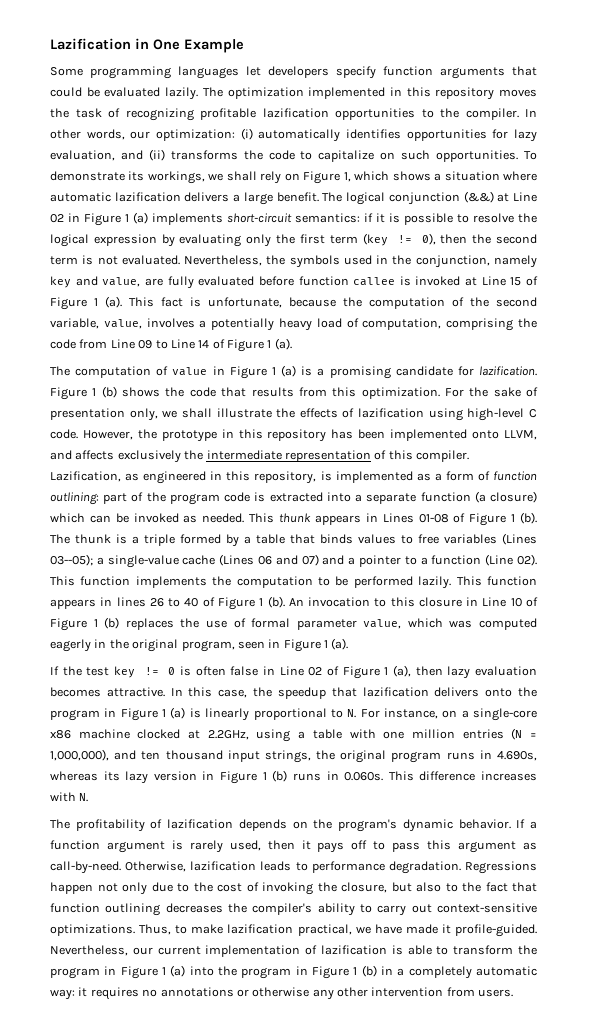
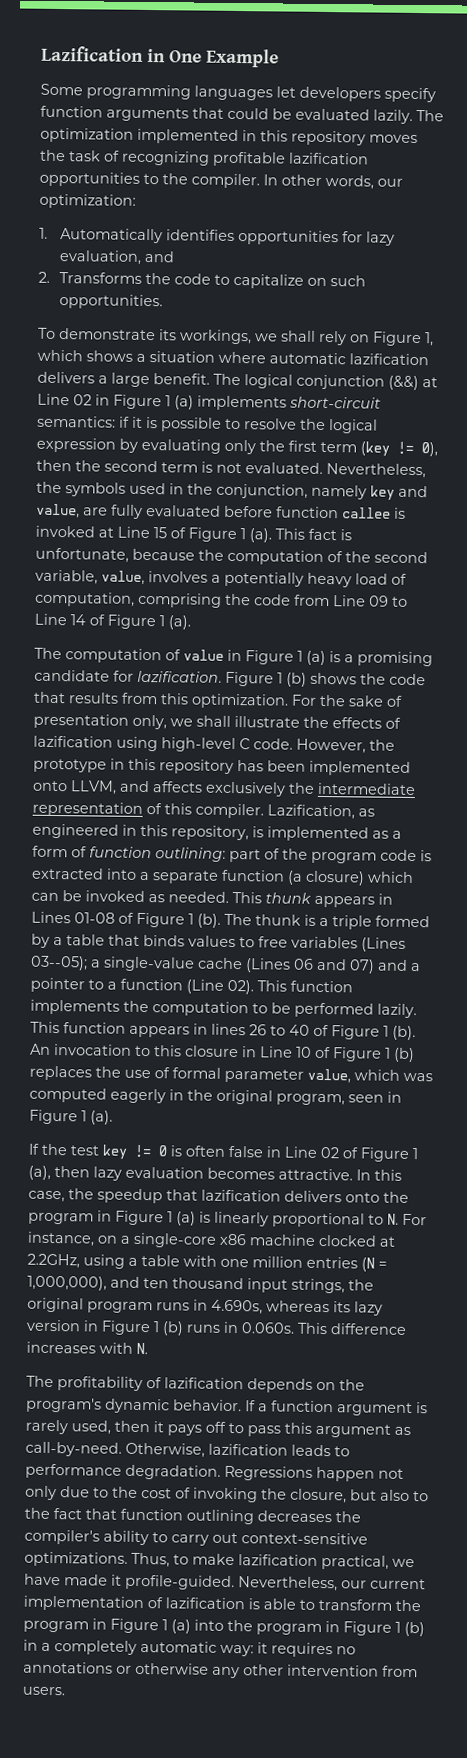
[240,128,341,142] (i) automatically -> [39,227,164,244] // 1. Automatically
[148,149,238,161] (ii) transforms -> [38,271,143,284] // 2. Transforms
(519, 156) none -> (164, 302) //

